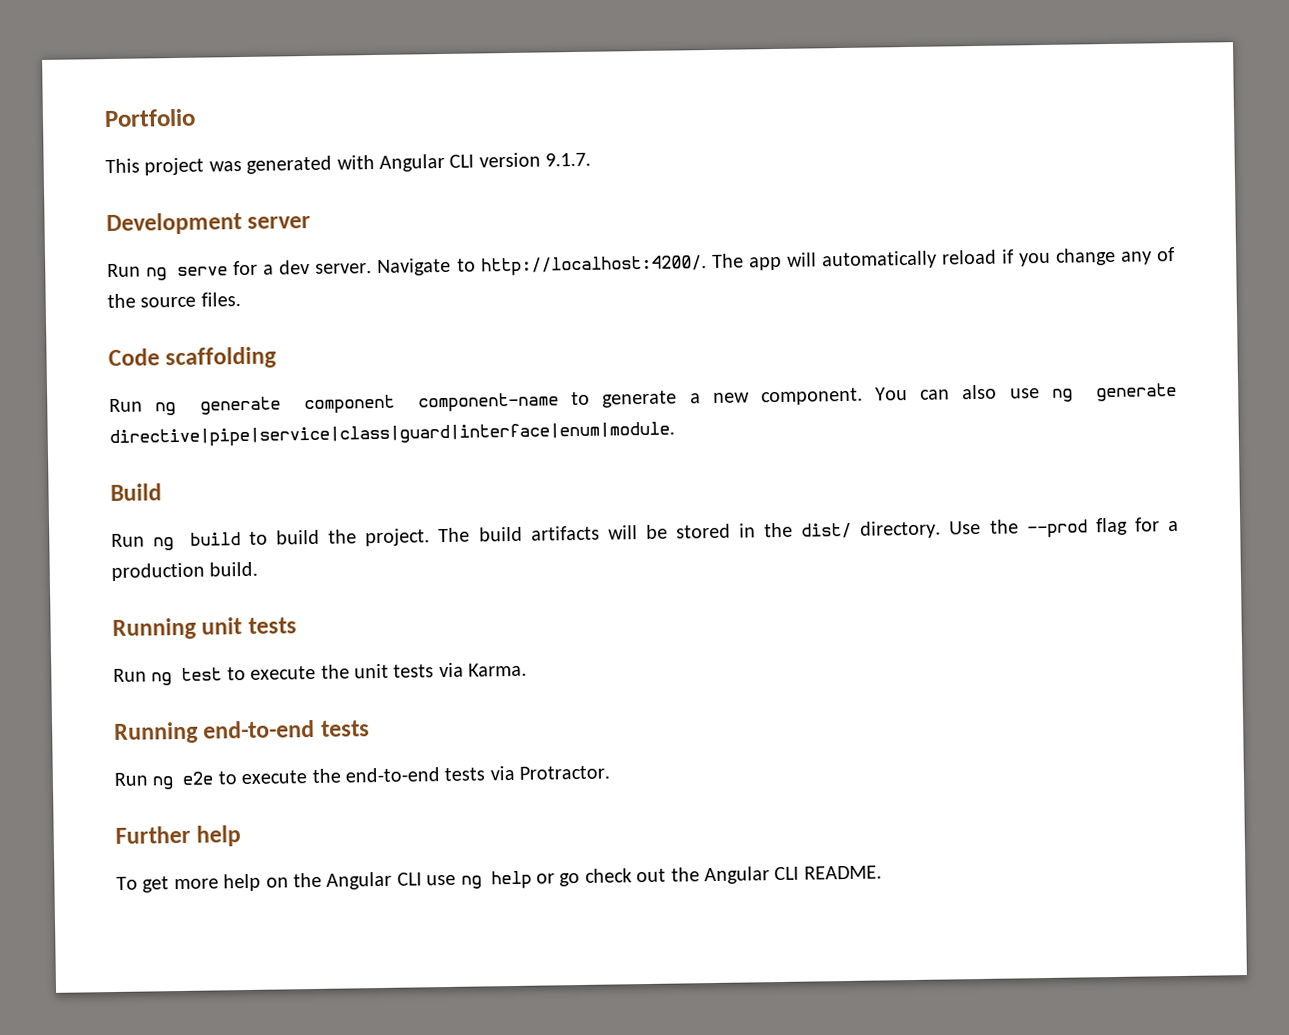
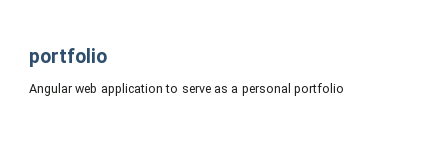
[104,108,196,128] [105,152,592,176] [106,212,312,236] [107,247,1175,281] [107,292,241,309] [108,346,278,370] [109,382,1178,416] [109,421,675,449] [110,483,162,502] [111,517,1179,551] [111,561,259,582] [112,617,297,640] [113,662,528,686] [114,719,370,744] [114,765,611,790] [115,825,242,847] [116,865,882,893] Portfolio // This project was generated with Angular CLI version 9.1.7. // Development server // Run ng serve for a dev server. Navigate to http://localhost:4200/. The app will automatically reload if you change any of the source files. // Code scaffolding // Run ng generate component component-name to generate a new component. You can also use ng generate directive|pipe|service|class|guard|interface|enum|module. // Build // Run ng build to build the project. The build artifacts will be stored in the dist/ directory. Use the --prod flag for a production build. // Running unit tests // Run ng test to execute the unit tests via Karma. // Running end-to-end tests // Run ng e2e to execute the end-to-end tests via Protractor. // Further help // To get more help on the Angular CLI use ng help or go check out the Angular CLI README. -> [29,48,107,67] [29,83,344,96] portfolio // Angular web application to serve as a personal portfolio

